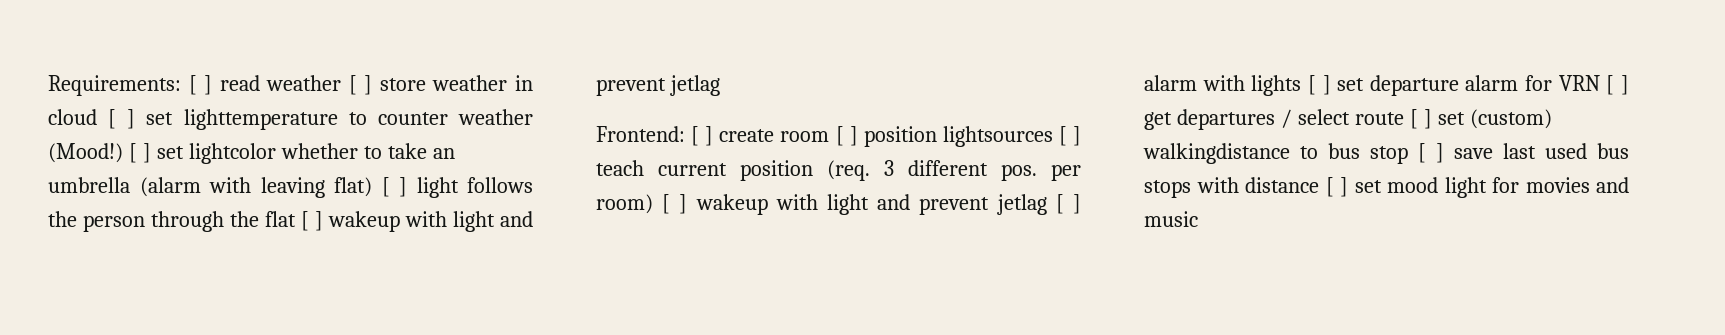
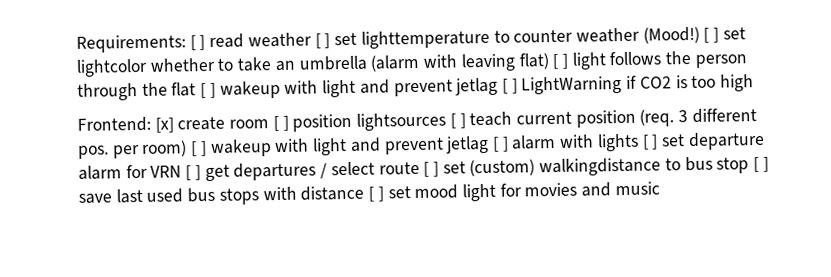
[379,75,533,91] [48,109,136,129] store weather in cloud [ ] -> (331, 41) none
(720, 85) none -> [501,74,755,95] [ ] LightWarning if CO2 is too high
[691,126,714,146] [ ] -> [154,117,174,133] [x]

